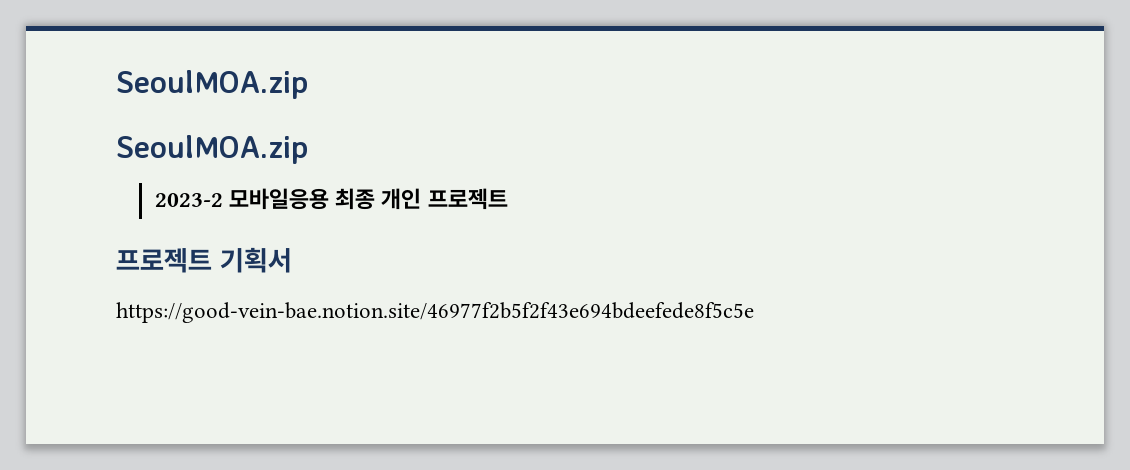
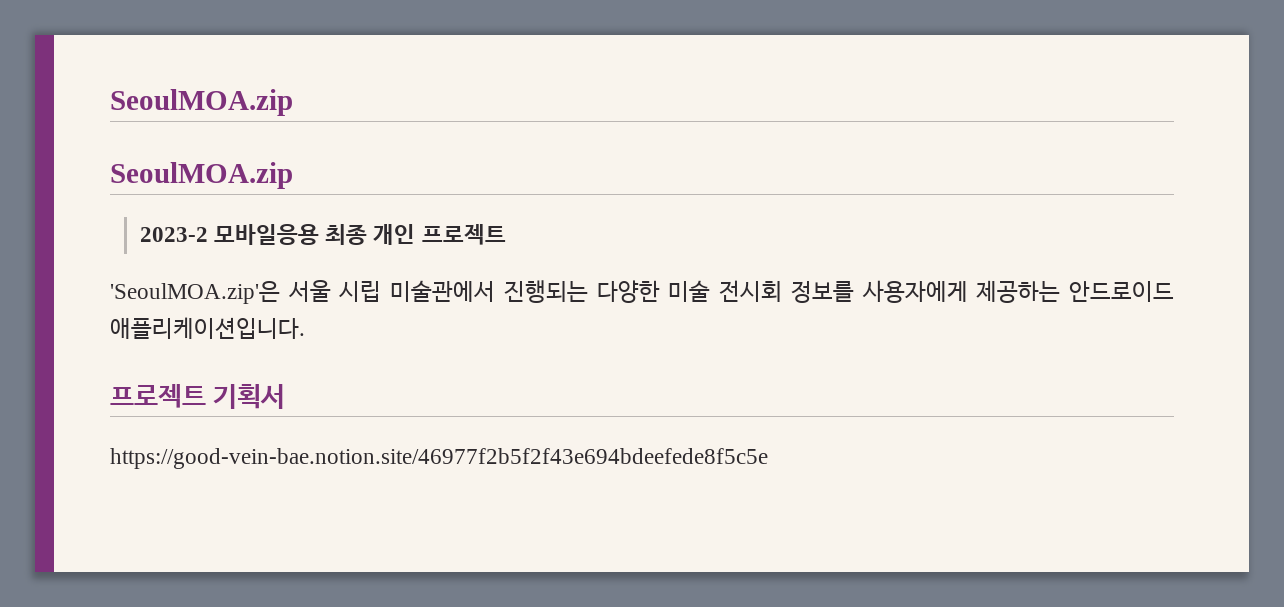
(508, 199) none -> [110,280,1174,304] [110,317,305,339] // 'SeoulMOA.zip'은 서울 시립 미술관에서 진행되는 다양한 미술 전시회 정보를 사용자에게 제공하는 안드로이드 애플리케이션입니다.

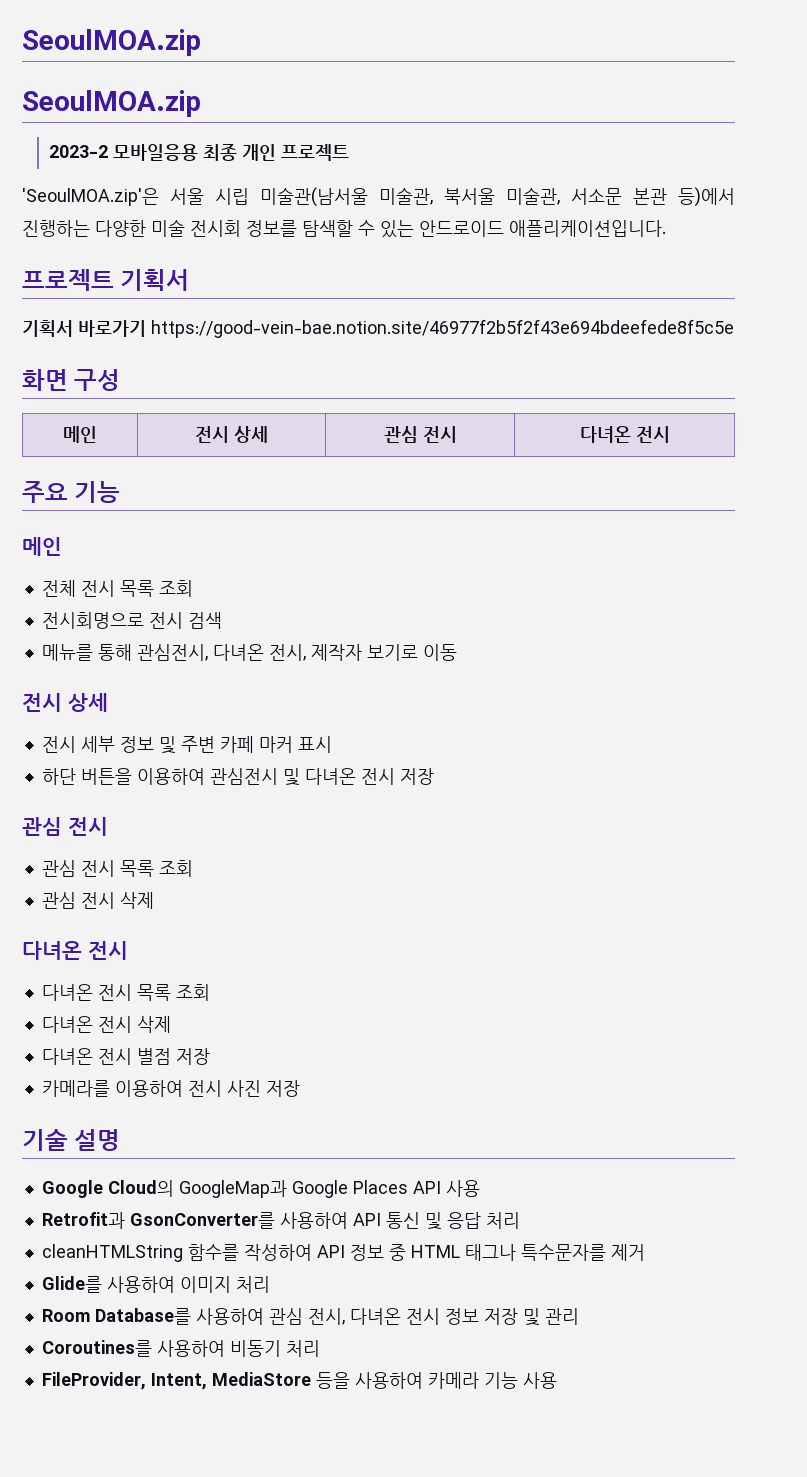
[390,280,588,303] 미술관에서 진행되는 -> [260,187,735,207] [22,220,90,237] 미술관(남서울 미술관, 북서울 미술관, 서소문 본관 등)에서 진행하는
[861,280,1061,303] 사용자에게 제공하는 -> [302,220,414,238] 탐색할 수 있는
(286, 396) none -> [22,320,146,337] 기획서 바로가기
(768, 458) none -> [22,369,121,391] [63,426,97,443] [195,426,268,443] [383,426,457,443] [579,426,670,443] [22,481,121,503] [22,537,62,556] [41,580,193,597] [41,612,222,629] [41,644,457,661] [22,693,108,712] [41,736,332,754] [41,768,434,786] [22,817,108,836] [41,860,193,877] [41,892,154,909] [22,941,128,960] [41,984,210,1001] [41,1016,171,1033] [41,1048,210,1065] [41,1080,300,1097] [22,1129,121,1151] [41,1180,480,1198] [41,1212,520,1230] [41,1244,645,1262] [41,1276,270,1293] [41,1308,579,1326] [41,1340,320,1357] [41,1372,557,1390] // 화면 구성 // 메인 | 전시 상세 | 관심 전시 | 다녀온 전시 // 주요 기능 // 메인 // 전체 전시 목록 조회 // 전시회명으로 전시 검색 // 메뉴를 통해 관심전시, 다녀온 전시, 제작자 보기로 이동 // 전시 상세 // 전시 세부 정보 및 주변 카페 마커 표시 // 하단 버튼을 이용하여 관심전시 및 다녀온 전시 저장 // 관심 전시 // 관심 전시 목록 조회 // 관심 전시 삭제 // 다녀온 전시 // 다녀온 전시 목록 조회 // 다녀온 전시 삭제 // 다녀온 전시 별점 저장 // 카메라를 이용하여 전시 사진 저장 // 기술 설명 // Google Cloud의 GoogleMap과 Google Places API 사용 // Retrofit과 GsonConverter를 사용하여 API 통신 및 응답 처리 // cleanHTMLString 함수를 작성하여 API 정보 중 HTML 태그나 특수문자를 제거 // Glide를 사용하여 이미지 처리 // Room Database를 사용하여 관심 전시, 다녀온 전시 정보 저장 및 관리 // Coroutines를 사용하여 비동기 처리 // FileProvider, Intent, MediaStore 등을 사용하여 카메라 기능 사용

